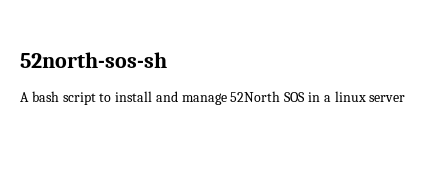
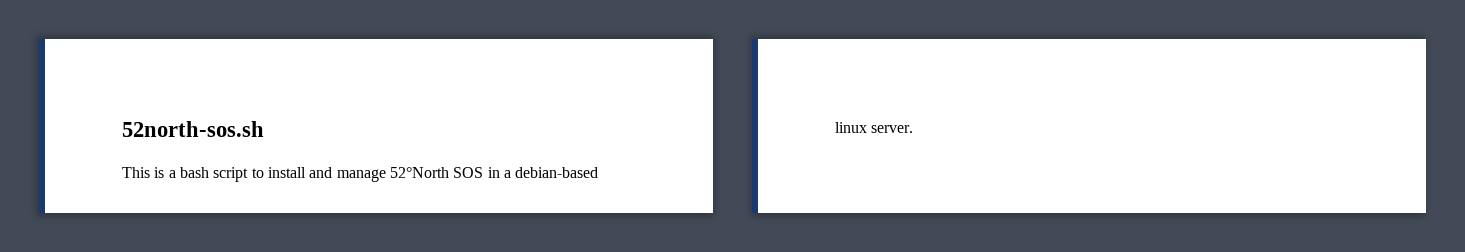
[20,52,167,68] [20,92,29,102] 52north-sos-sh // A -> [122,121,264,137] [122,167,176,178] 52north-sos.sh // This is a
[230,91,281,102] 52North -> [389,167,449,178] 52°North
[334,91,406,102] linux server -> [515,167,599,178] [835,122,914,133] debian-based linux server.

